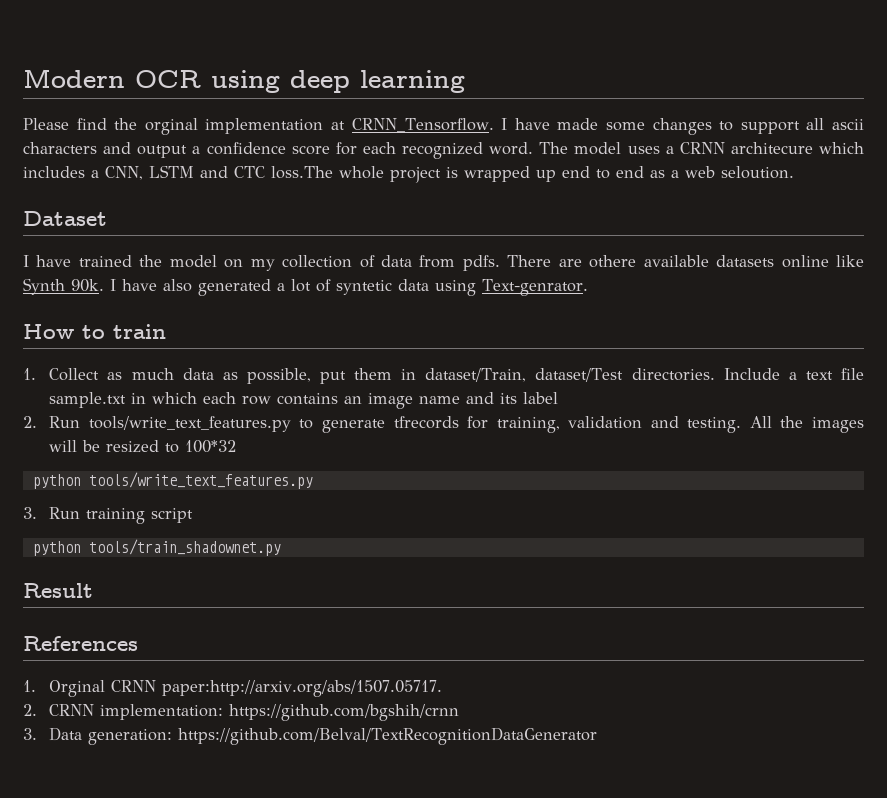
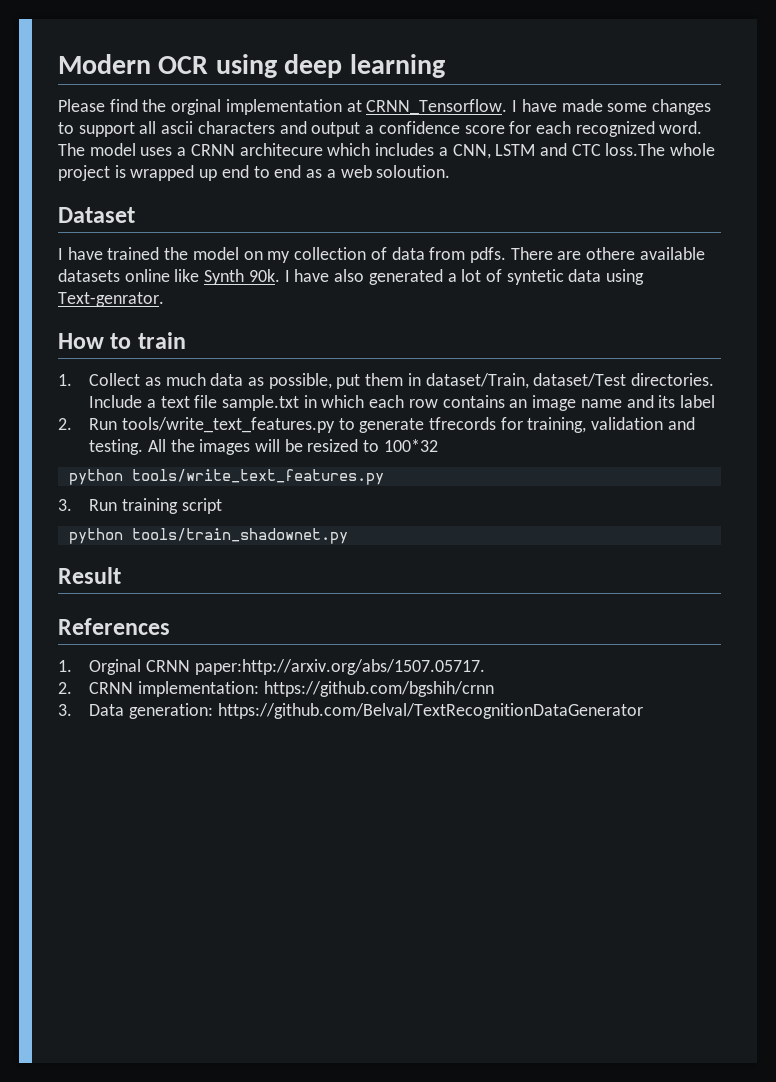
[721,166,794,179] seloution. -> [376,165,451,178] soloution.

